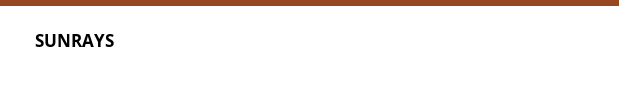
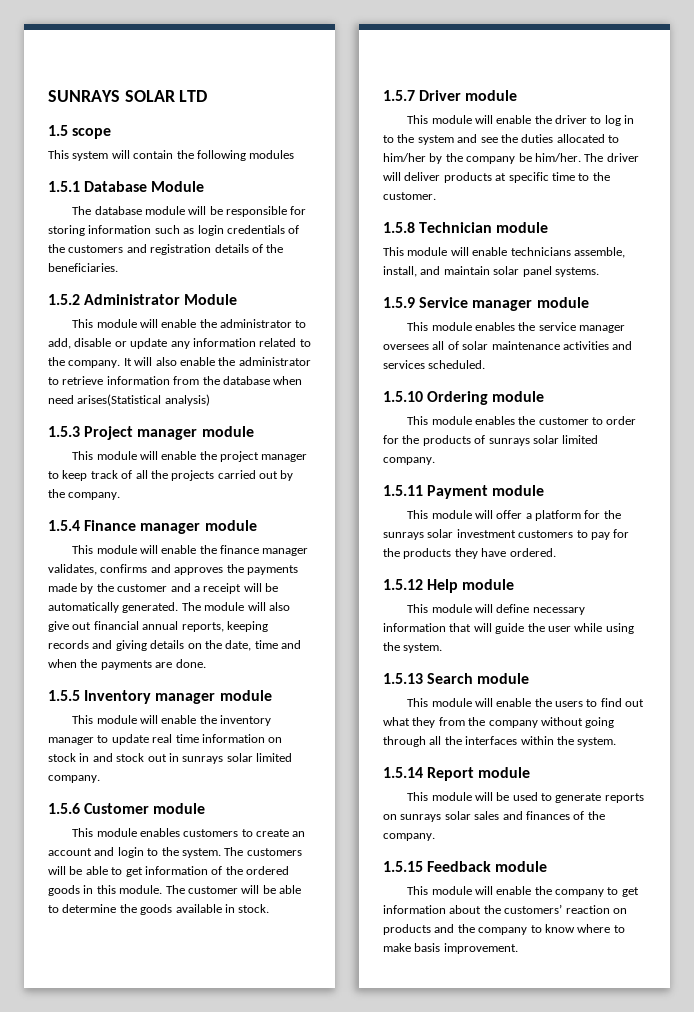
(114, 40) none -> [124,90,208,102] [48,125,112,139] [48,150,295,161] [48,181,205,192] [72,206,307,217] [48,225,300,236] [48,244,284,255] [48,263,118,272] [48,294,238,305] [72,319,307,328] [48,338,311,349] [48,357,311,368] [48,376,303,385] [48,394,210,406] [48,426,254,440] [72,451,308,462] [48,470,294,481] [48,489,121,500] [48,520,257,534] [72,545,309,556] [48,564,298,575] [48,583,278,594] [48,602,290,613] [48,621,268,632] [48,640,301,651] [48,659,206,670] [48,690,272,704] [72,715,272,726] [48,734,283,745] [48,753,292,764] [48,775,100,783] [48,803,206,814] [72,828,306,837] [48,847,302,858] [48,866,289,877] [48,885,301,896] [48,904,270,915] [383,90,518,101] [407,115,635,126] [383,134,619,145] [383,153,639,164] [383,172,610,183] [383,192,436,200] [383,222,549,233] [383,247,625,258] [383,266,599,277] [383,297,589,311] [407,322,626,333] [383,341,633,350] [383,360,486,369] [383,391,545,405] [407,416,637,425] [383,435,599,446] [383,457,435,465] [383,485,545,499] [407,510,621,521] [383,529,630,540] [383,548,556,559] [383,579,515,593] [407,604,585,615] [383,623,634,634] [383,642,443,653] [383,673,530,684] [407,698,645,707] [383,717,615,728] [383,736,617,747] [383,767,531,781] [407,792,644,803] [383,811,605,822] [383,833,435,841] [383,861,548,872] [407,886,639,897] [383,904,627,914] [383,924,625,935] [383,943,518,954] SOLAR LTD // 1.5 scope // This system will contain the following modules // 1.5.1 Database Module // The database module will be responsible for storing information such as login credentials of the customers and registration details of the beneficiaries. // 1.5.2 Administrator Module // This module will enable the administrator to add, disable or update any information related to the company. It will also enable the administrator to retrieve information from the database when need arises(Statistical analysis) // 1.5.3 Project manager module // This module will enable the project manager to keep track of all the projects carried out by the company. // 1.5.4 Finance manager module // This module will enable the finance manager validates, confirms and approves the payments made by the customer and a receipt will be automatically generated. The module will also give out financial annual reports, keeping records and giving details on the date, time and when the payments are done. // 1.5.5 Inventory manager module // This module will enable the inventory manager to update real time information on stock in and stock out in sunrays solar limited company. // 1.5.6 Customer module // This module enables customers to create an account and login to the system. The customers will be able to get information of the ordered goods in this module. The customer will be able to determine the goods available in stock. // 1.5.7 Driver module // This module will enable the driver to log in to the system and see the duties allocated to him/her by the company be him/her. The driver will deliver products at specific time to the customer. // 1.5.8 Technician module // This module will enable technicians assemble, install, and maintain solar panel systems. // 1.5.9 Service manager module // This module enables the service manager oversees all of solar maintenance activities and services scheduled. // 1.5.10 Ordering module // This module enables the customer to order for the products of sunrays solar limited company. // 1.5.11 Payment module // This module will offer a platform for the sunrays solar investment customers to pay for the products they have ordered. // 1.5.12 Help module // This module will define necessary information that will guide the user while using the system. // 1.5.13 Search module // This module will enable the users to find out what they from the company without going through all the interfaces within the system. // 1.5.14 Report module // This module will be used to generate reports on sunrays solar sales and finances of the company. // 1.5.15 Feedback module // This module will enable the company to get information about the customers’ reaction on products and the company to know where to make basis improvement.

